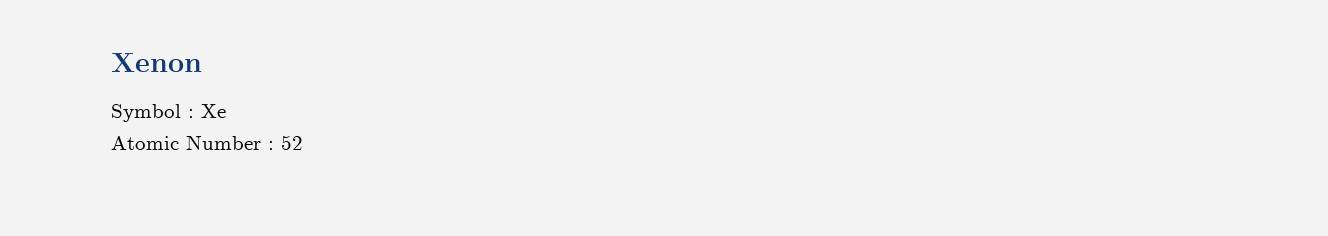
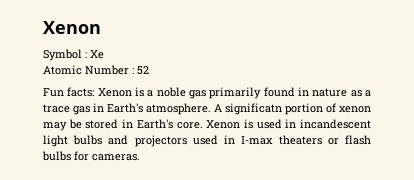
(303, 142) none -> [43,87,371,99] [43,103,371,115] [43,119,371,131] [43,135,372,147] [42,151,140,161] // Fun facts: Xenon is a noble gas primarily found in nature as a trace gas in Earth's atmosphere. A significatn portion of xenon may be stored in Earth's core. Xenon is used in incandescent light bulbs and projectors used in I-max theaters or flash bulbs for cameras.

